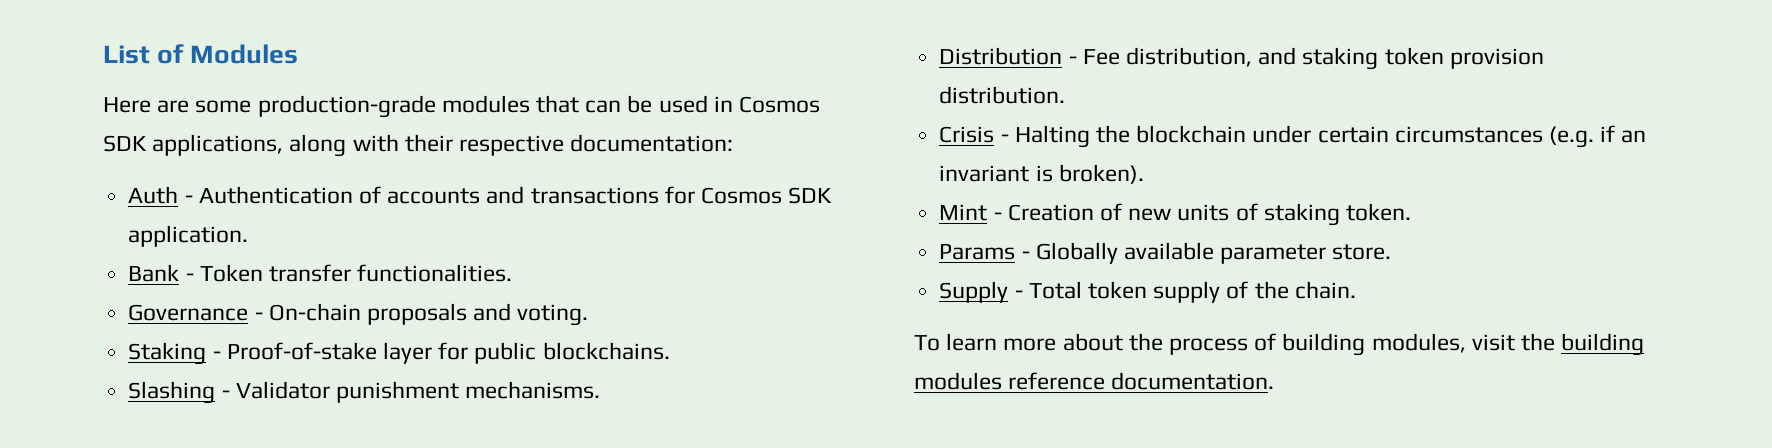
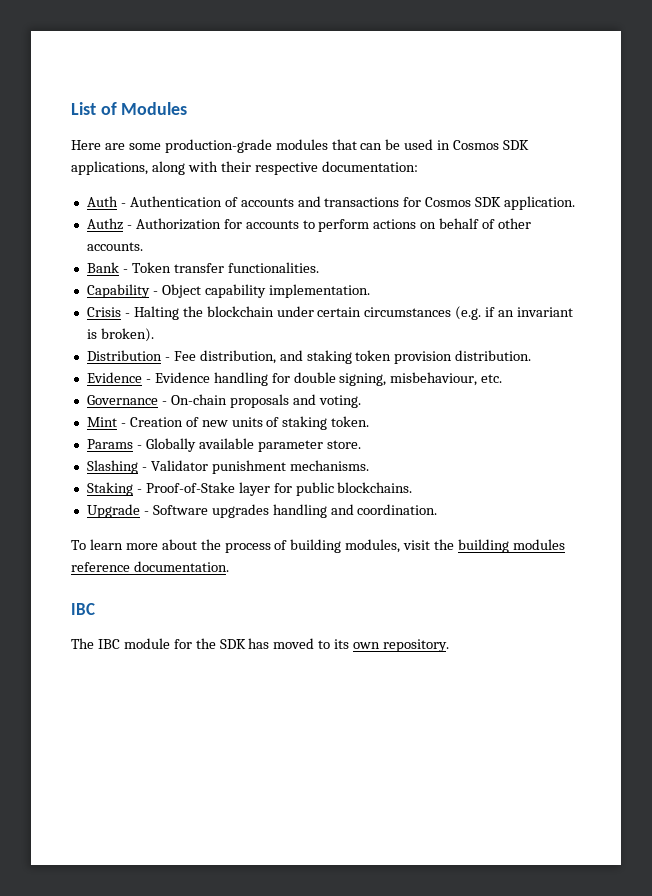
(249, 236) none -> [86,218,532,232] [86,242,143,251] // Authz - Authorization for accounts to perform actions on behalf of other accounts.
[128,303,589,326] [128,342,670,365] [128,381,601,404] [939,47,1544,70] [939,86,1066,104] Governance - On-chain proposals and voting. // Staking - Proof-of-stake layer for public blockchains. // Slashing - Validator punishment mechanisms. // Distribution - Fee distribution, and staking token provision distribution. -> [86,284,370,298] Capability - Object capability implementation.
(1144, 174) none -> [86,350,532,364] [86,372,503,386] [86,394,361,408] // Distribution - Fee distribution, and staking token provision distribution. // Evidence - Evidence handling for double signing, misbehaviour, etc. // Governance - On-chain proposals and voting.
[939,281,1356,303] Supply - Total token supply of the chain. -> [86,460,369,474] [86,482,413,496] [86,504,438,518] Slashing - Validator punishment mechanisms. // Staking - Proof-of-Stake layer for public blockchains. // Upgrade - Software upgrades handling and coordination.
(1275, 381) none -> [71,603,95,615] [71,638,450,652] // IBC // The IBC module for the SDK has moved to its own repository.

